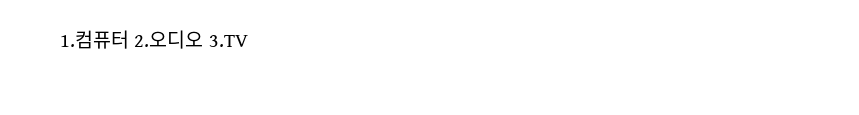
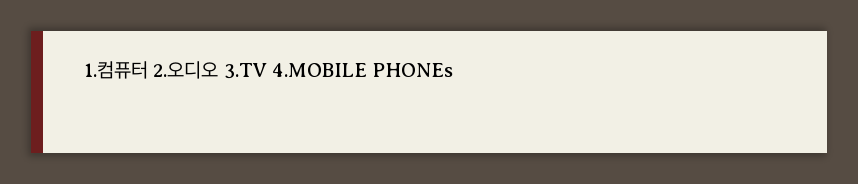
(248, 41) none -> [272,63,453,77] 4.MOBILE PHONEs

